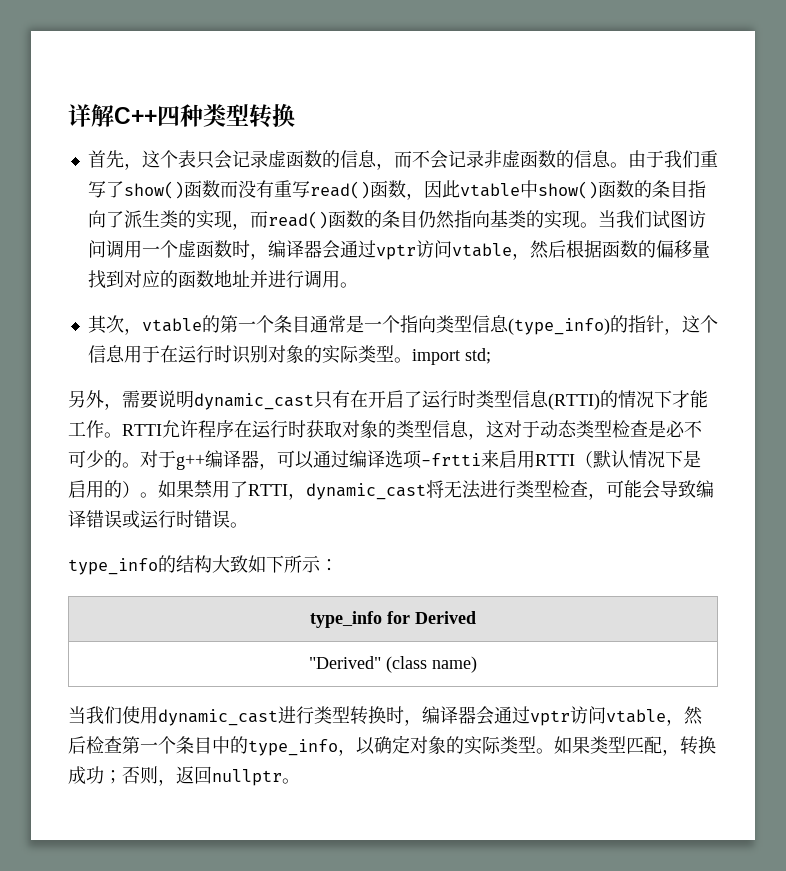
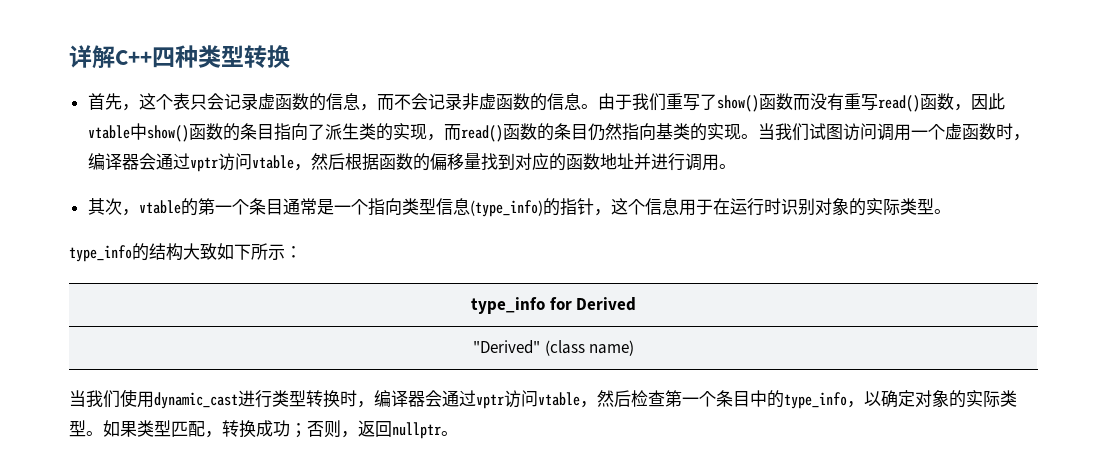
[411,348,491,365] [68,390,708,410] [68,420,702,440] [68,450,701,470] [68,480,714,500] [68,510,248,528] import std; // 另外，需要说明dynamic_cast只有在开启了运行时类型信息(RTTI)的情况下才能工作。RTTI允许程序在运行时获取对象的类型信息，这对于动态类型检查是必不可少的。对于g++编译器，可以通过编译选项-frtti来启用RTTI（默认情况下是启用的）。如果禁用了RTTI，dynamic_cast将无法进行类型检查，可能会导致编译错误或运行时错误。 -> (951, 211) none

